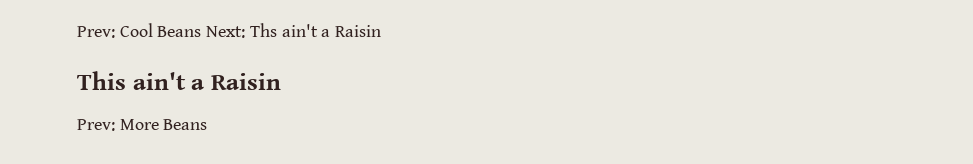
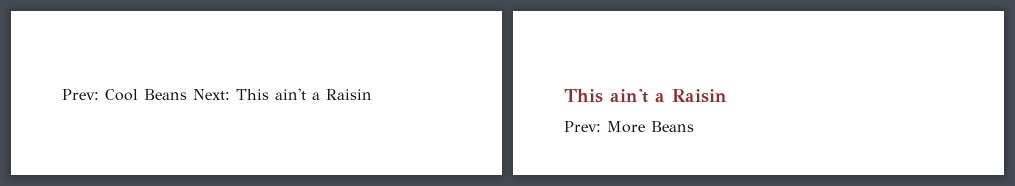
[249,23,277,37] Ths -> [236,89,269,100] This

